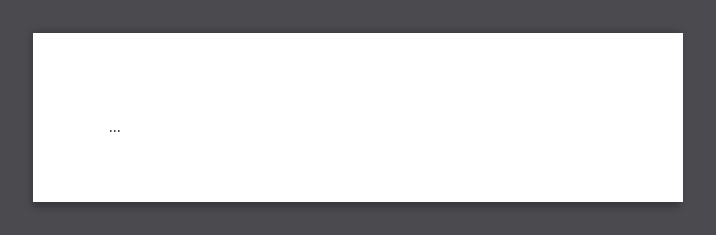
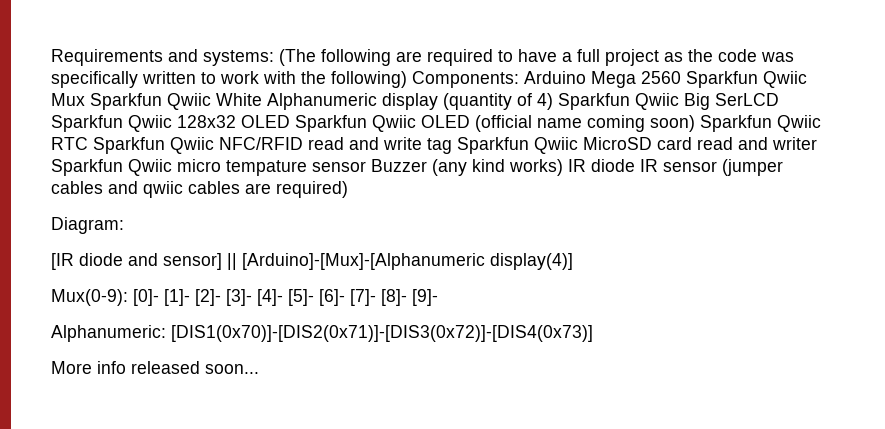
[109,130,121,132] ... -> [51,49,794,66] [51,71,807,88] [51,93,779,110] [51,115,821,132] [51,137,817,154] [51,159,783,176] [51,181,348,198] [51,217,124,234] [51,253,573,270] [51,289,438,306] [51,325,593,342] [51,361,259,374] Requirements and systems: (The following are required to have a full project as the code was specifically written to work with the following) Components: Arduino Mega 2560 Sparkfun Qwiic Mux Sparkfun Qwiic White Alphanumeric display (quantity of 4) Sparkfun Qwiic Big SerLCD Sparkfun Qwiic 128x32 OLED Sparkfun Qwiic OLED (official name coming soon) Sparkfun Qwiic RTC Sparkfun Qwiic NFC/RFID read and write tag Sparkfun Qwiic MicroSD card read and writer Sparkfun Qwiic micro tempature sensor Buzzer (any kind works) IR diode IR sensor (jumper cables and qwiic cables are required) // Diagram: // [IR diode and sensor] || [Arduino]-[Mux]-[Alphanumeric display(4)] // Mux(0-9): [0]- [1]- [2]- [3]- [4]- [5]- [6]- [7]- [8]- [9]- // Alphanumeric: [DIS1(0x70)]-[DIS2(0x71)]-[DIS3(0x72)]-[DIS4(0x73)] // More info released soon...

